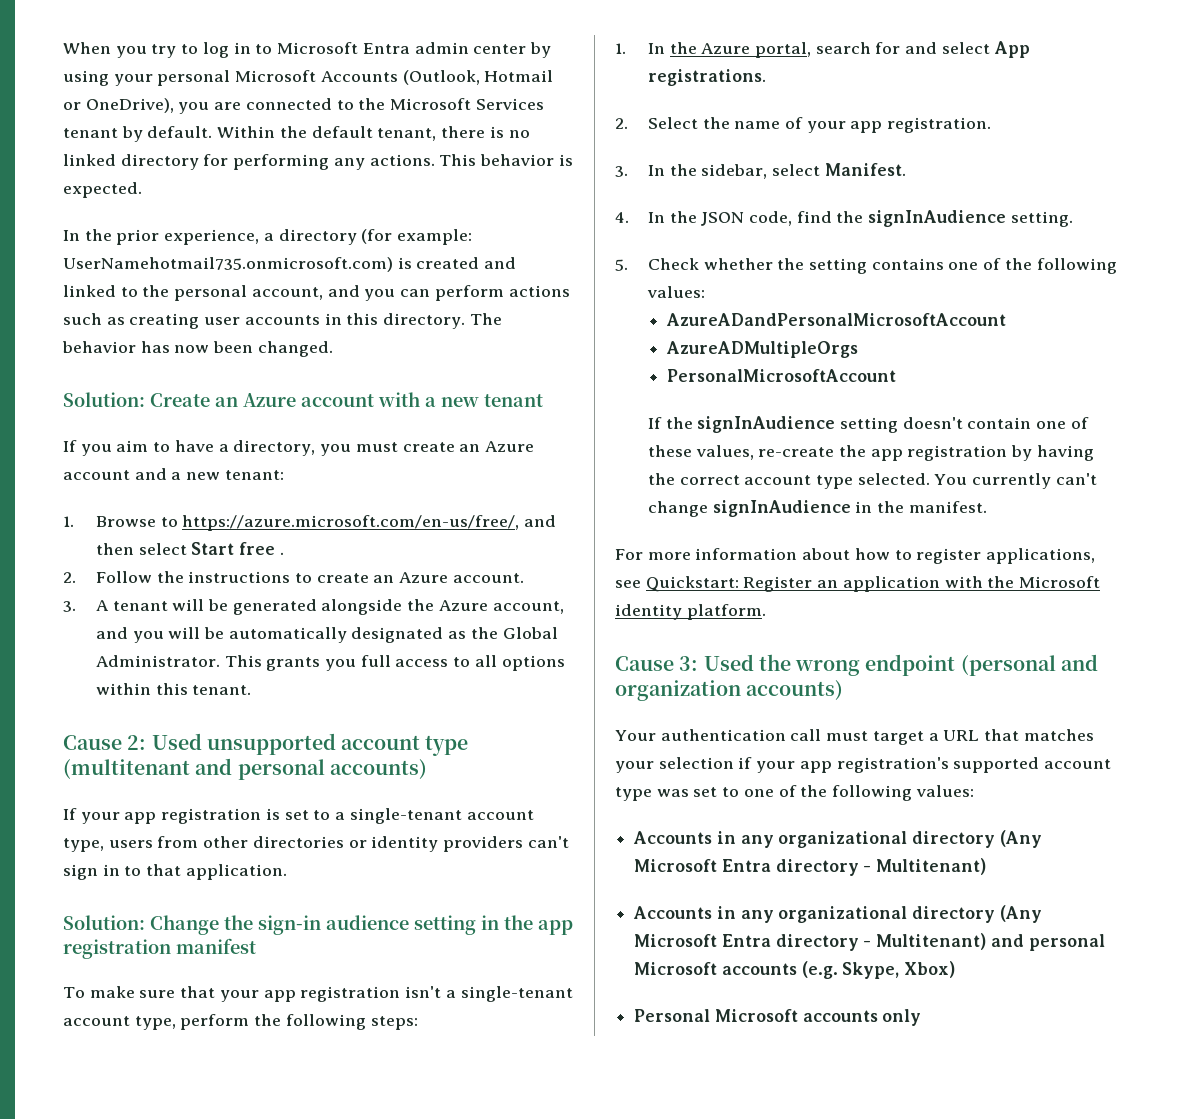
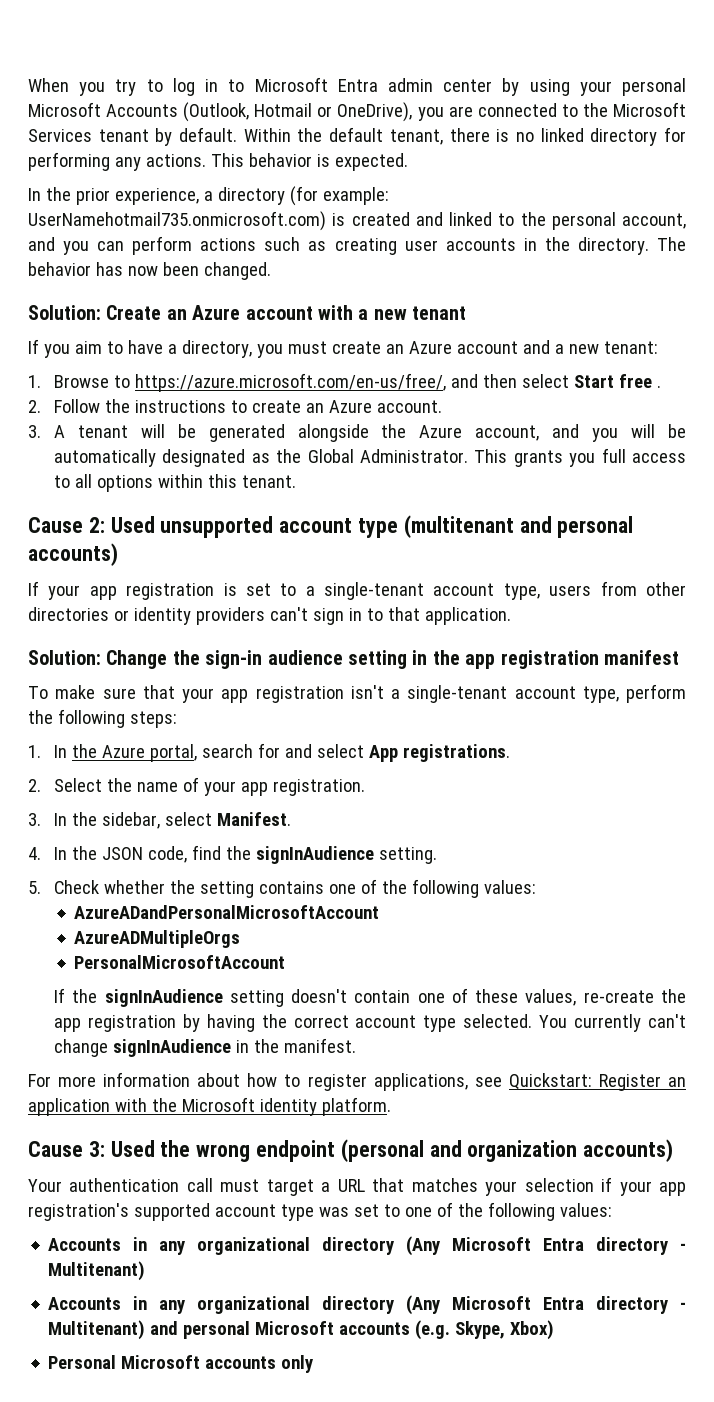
[346,313,379,325] this -> [544,237,570,251] the

